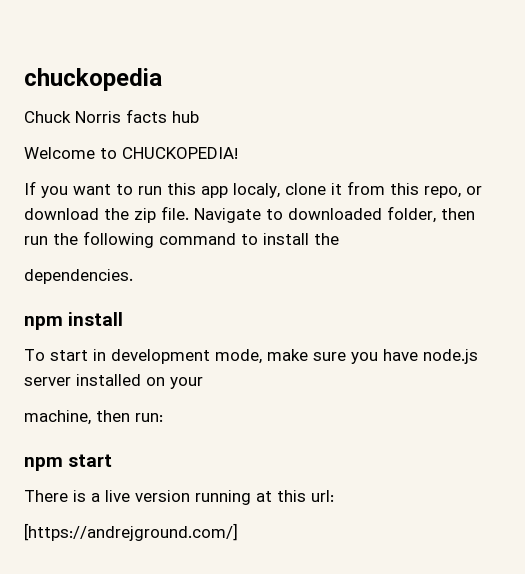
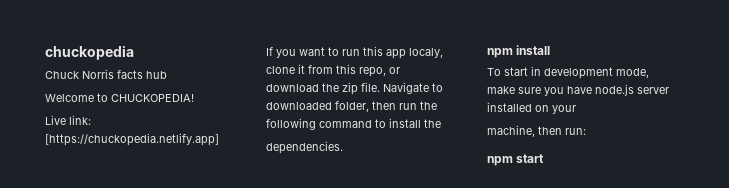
(238, 153) none -> [45,115,91,125] [45,133,219,146] // Live link: [https://chuckopedia.netlify.app]
[24,490,334,505] [24,523,238,541] // There is a live version running at this url: // [https://andrejground.com/] -> (545, 158) none

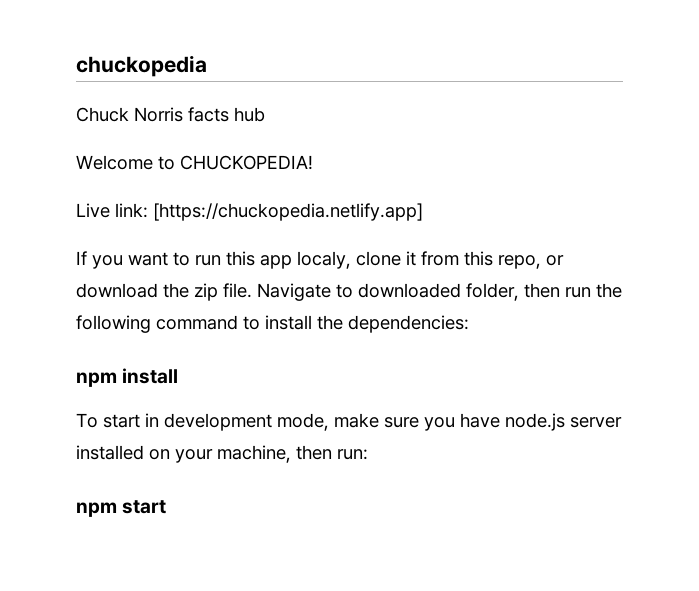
[266,141,343,154] // dependencies. -> [348,315,469,333] dependencies:
(576, 109) // -> (213, 456) none

